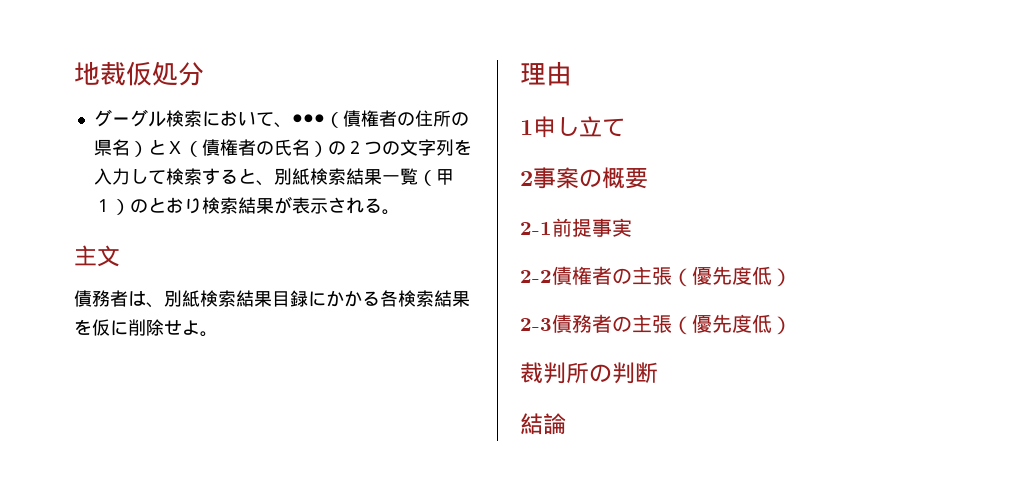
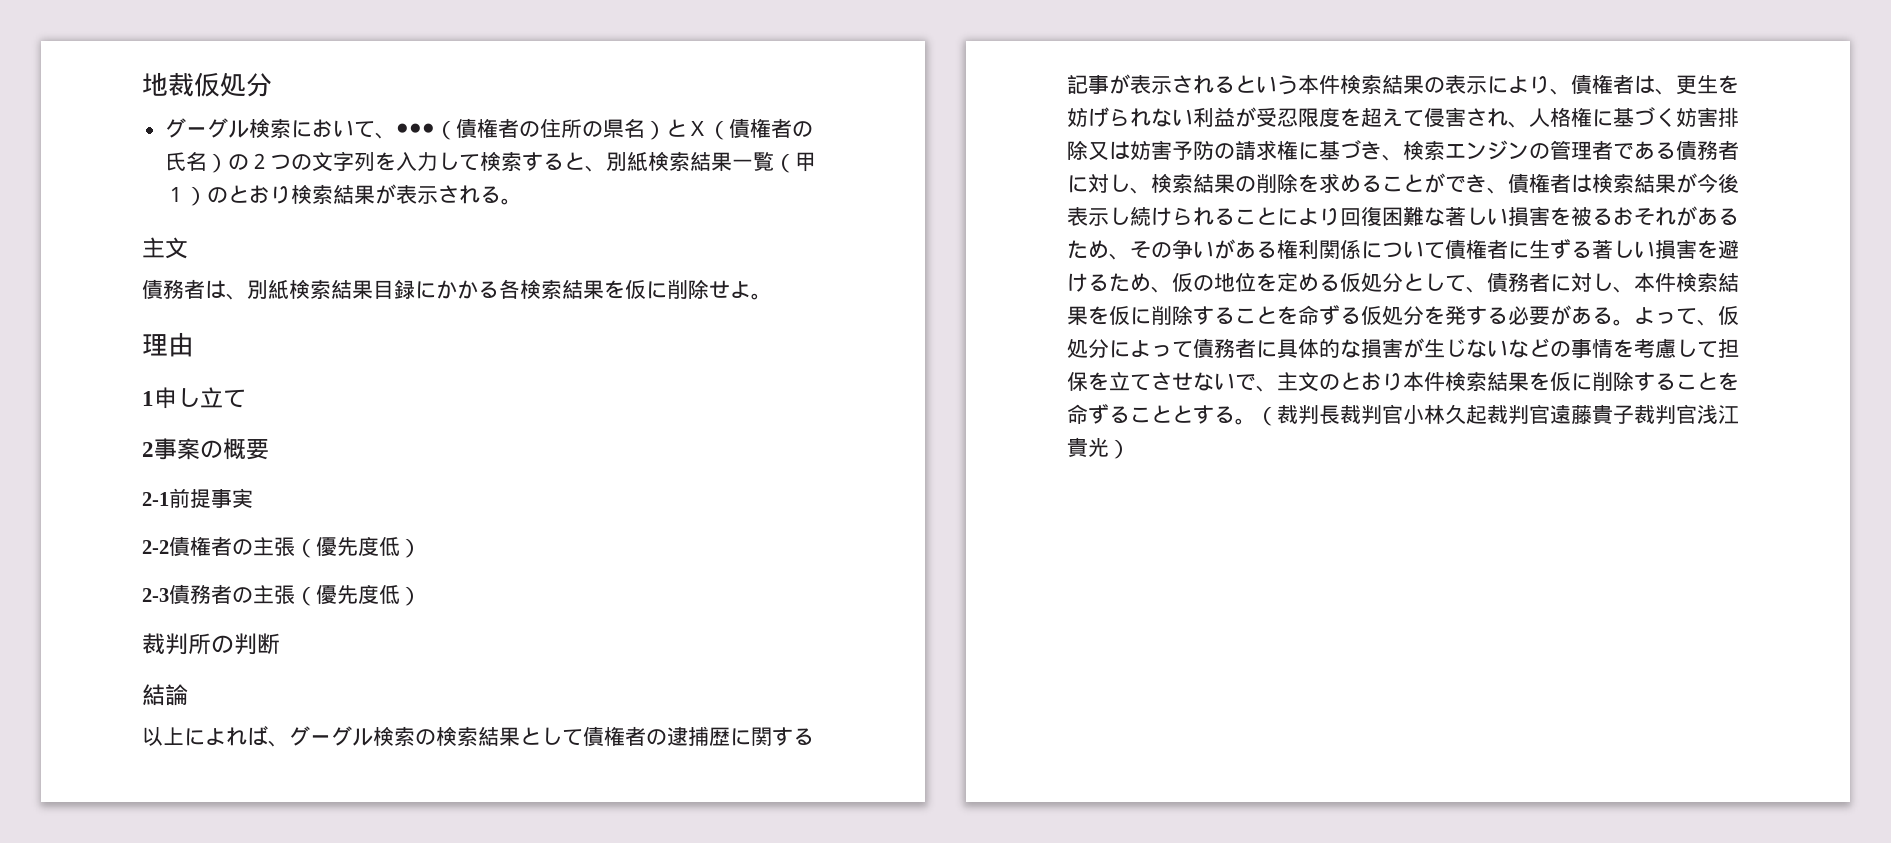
(566, 424) none -> [142,726,814,747] [1067,74,1739,95] [1067,107,1739,128] [1067,140,1739,161] [1067,173,1739,194] [1067,206,1739,226] [1067,239,1739,260] [1067,272,1739,293] [1067,305,1739,326] [1067,338,1739,359] [1067,371,1739,392] [1067,404,1739,426] [1067,437,1130,459] // 以上によれば、グーグル検索の検索結果として債権者の逮捕歴に関する記事が表示されるという本件検索結果の表示により、債権者は、更生を妨げられない利益が受忍限度を超えて侵害され、人格権に基づく妨害排除又は妨害予防の請求権に基づき、検索エンジンの管理者である債務者に対し、検索結果の削除を求めることができ、債権者は検索結果が今後表示し続けられることにより回復困難な著しい損害を被るおそれがあるため、その争いがある権利関係について債権者に生ずる著しい損害を避けるため、仮の地位を定める仮処分として、債務者に対し、本件検索結果を仮に削除することを命ずる仮処分を発する必要がある。よって、仮処分によって債務者に具体的な損害が生じないなどの事情を考慮して担保を立てさせないで、主文のとおり本件検索結果を仮に削除することを命ずることとする。（裁判長裁判官小林久起裁判官遠藤貴子裁判官浅江貴光）

